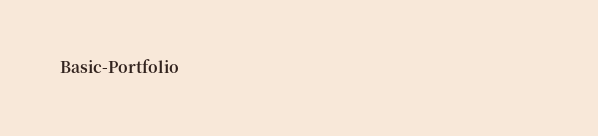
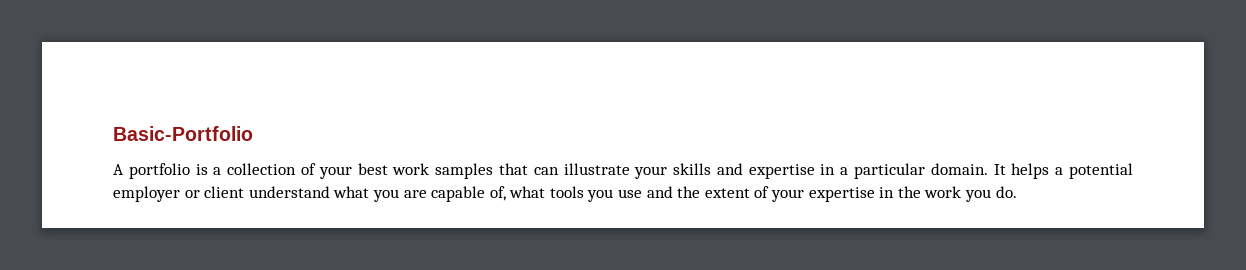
(179, 66) none -> [113,163,1133,179] [113,186,1017,202] // A portfolio is a collection of your best work samples that can illustrate your skills and expertise in a particular domain. It helps a potential employer or client understand what you are capable of, what tools you use and the extent of your expertise in the work you do.

